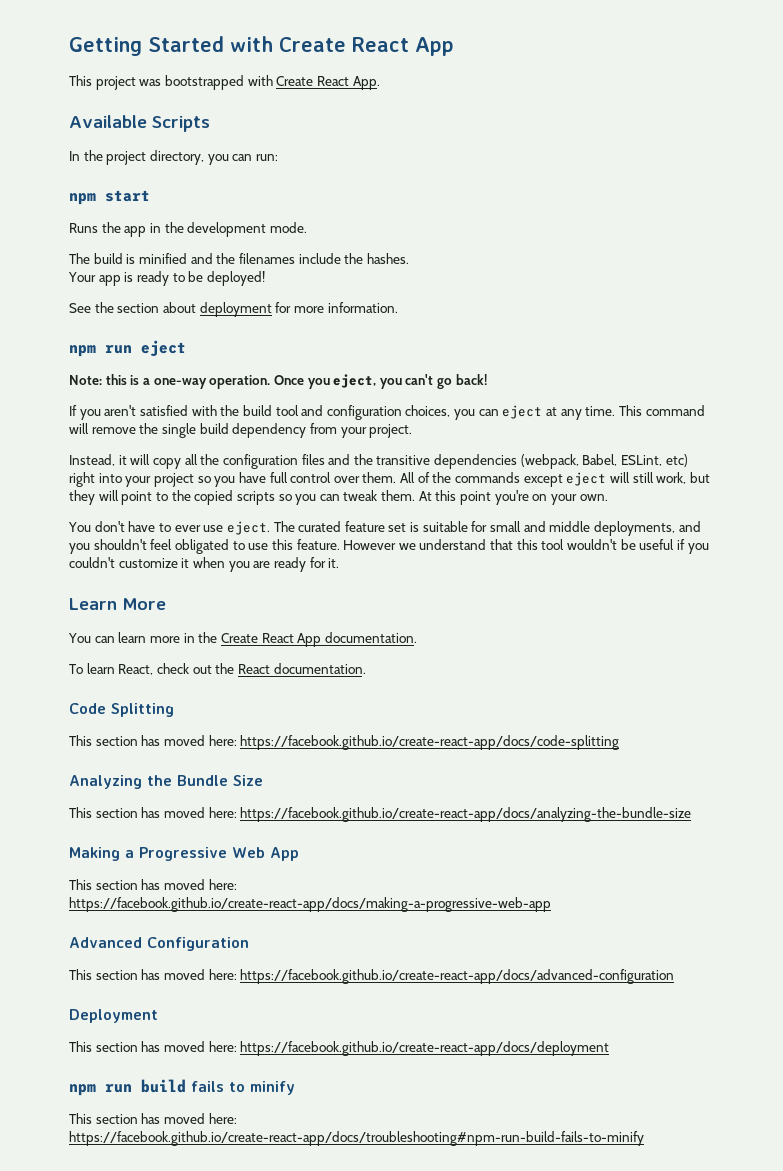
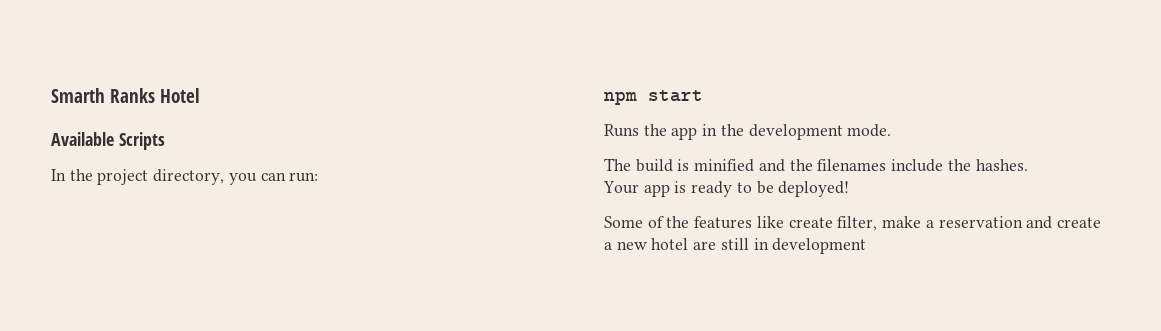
[69,36,454,56] [69,75,380,90] Getting Started with Create React App // This project was bootstrapped with Create React App. -> [51,88,200,103] Smarth Ranks Hotel
[69,302,398,317] [69,340,186,357] [69,374,487,389] [69,405,705,420] [69,423,413,438] [69,454,688,469] [69,472,710,487] [69,490,608,505] [68,521,701,536] [69,539,709,554] [69,557,340,572] [69,598,166,610] [68,632,417,647] [69,663,366,675] [69,703,174,717] [69,735,620,750] [69,775,263,789] [69,807,692,822] [69,847,299,861] [69,879,237,890] [69,897,551,912] [69,937,249,951] [69,969,675,984] [69,1009,158,1023] [69,1041,610,1056] [69,1079,295,1096] [69,1113,237,1124] [69,1131,644,1146] See the section about deployment for more information. // npm run eject // Note: this is a one-way operation. Once you eject, you can't go back! // If you aren't satisfied with the build tool and configuration choices, you can eject at any time. This command will remove the single build dependency from your project. // Instead, it will copy all the configuration files and the transitive dependencies (webpack, Babel, ESLint, etc) right into your project so you have full control over them. All of the commands except eject will still work, but they will point to the copied scripts so you can tweak them. At this point you're on your own. // You don't have to ever use eject. The curated feature set is suitable for small and middle deployments, and you shouldn't feel obligated to use this feature. However we understand that this tool wouldn't be useful if you couldn't customize it when you are ready for it. // Learn More // You can learn more in the Create React App documentation. // To learn React, check out the React documentation. // Code Splitting // This section has moved here: https://facebook.github.io/create-react-app/docs/code-splitting // Analyzing the Bundle Size // This section has moved here: https://facebook.github.io/create-react-app/docs/analyzing-the-bundle-size // Making a Progressive Web App // This section has moved here: https://facebook.github.io/create-react-app/docs/making-a-progressive-web-app // Advanced Configuration // This section has moved here: https://facebook.github.io/create-react-app/docs/advanced-configuration // Deployment // This section has moved here: https://facebook.github.io/create-react-app/docs/deployment // npm run build fails to minify // This section has moved here: https://facebook.github.io/create-react-app/docs/troubleshooting#npm-run-build-fails-to-minify -> [604,216,1101,231] [604,238,867,254] Some of the features like create filter, make a reservation and create a new hotel are still in development

